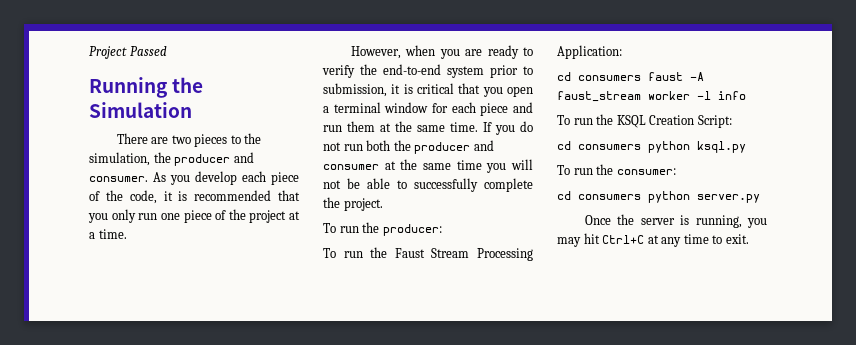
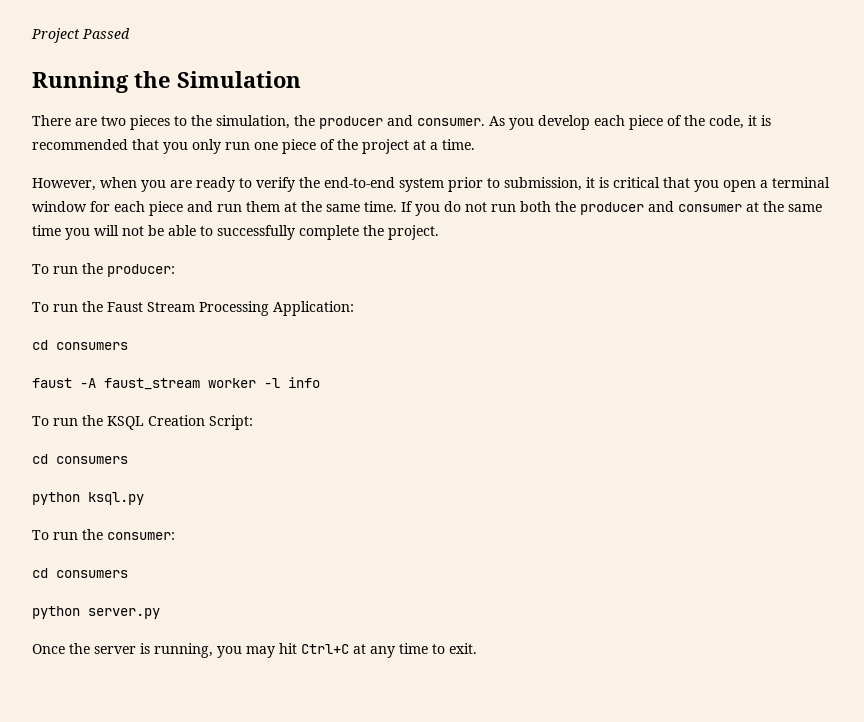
(641, 78) none -> (128, 346) //
(641, 147) none -> (128, 460) //
(641, 197) none -> (128, 574) //

